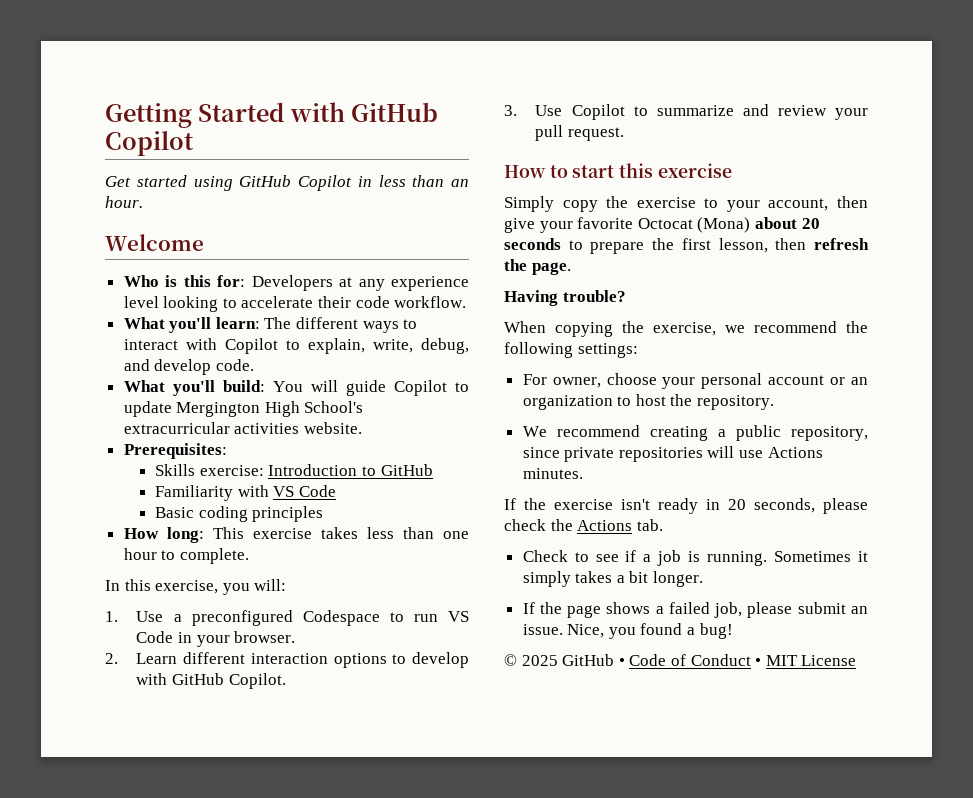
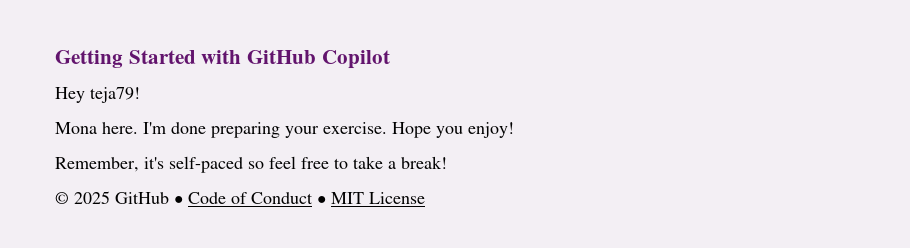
[105,175,469,191] [105,196,143,208] [105,234,204,251] [123,275,469,291] [123,296,467,312] [123,317,418,333] [123,338,470,354] [123,359,254,375] [123,380,469,396] [123,401,364,417] [123,422,362,434] [123,443,227,459] [155,464,433,476] [155,485,336,501] [155,506,324,522] [123,527,469,543] [123,548,249,564] [105,579,287,595] [105,610,469,626] [136,631,296,647] [105,652,470,668] [136,673,286,689] [504,104,868,120] [535,125,625,141] [504,163,732,178] [504,196,868,212] [504,217,820,233] [504,238,869,254] [504,259,571,275] [504,290,626,306] [504,321,868,337] [504,342,638,358] [522,373,868,389] [522,394,775,410] [522,425,868,441] [522,446,823,462] [522,468,583,479] [504,498,868,514] [504,519,663,531] [522,550,868,566] [522,571,704,587] [522,602,868,618] [522,623,733,639] Get started using GitHub Copilot in less than an hour. // Welcome // Who is this for: Developers at any experience level looking to accelerate their code workflow. // What you'll learn: The different ways to interact with Copilot to explain, write, debug, and develop code. // What you'll build: You will guide Copilot to update Mergington High School's extracurricular activities website. // Prerequisites: // Skills exercise: Introduction to GitHub // Familiarity with VS Code // Basic coding principles // How long: This exercise takes less than one hour to complete. // In this exercise, you will: // 1. Use a preconfigured Codespace to run VS Code in your browser. // 2. Learn different interaction options to develop with GitHub Copilot. // 3. Use Copilot to summarize and review your pull request. // How to start this exercise // Simply copy the exercise to your account, then give your favorite Octocat (Mona) about 20 seconds to prepare the first lesson, then refresh the page. // Having trouble? // When copying the exercise, we recommend the following settings: // For owner, choose your personal account or an organization to host the repository. // We recommend creating a public repository, since private repositories will use Actions minutes. // If the exercise isn't ready in 20 seconds, please check the Actions tab. // Check to see if a job is running. Sometimes it simply takes a bit longer. // If the page shows a failed job, please submit an issue. Nice, you found a bug! -> [55,87,140,103] [55,122,514,138] [55,156,447,173] Hey teja79! // Mona here. I'm done preparing your exercise. Hope you enjoy! // Remember, it's self-paced so feel free to take a break!

